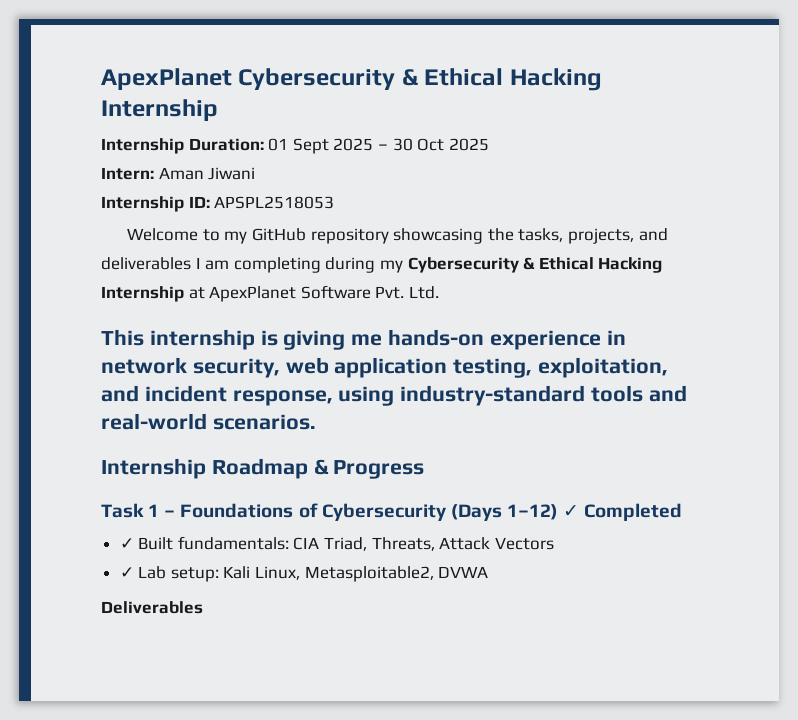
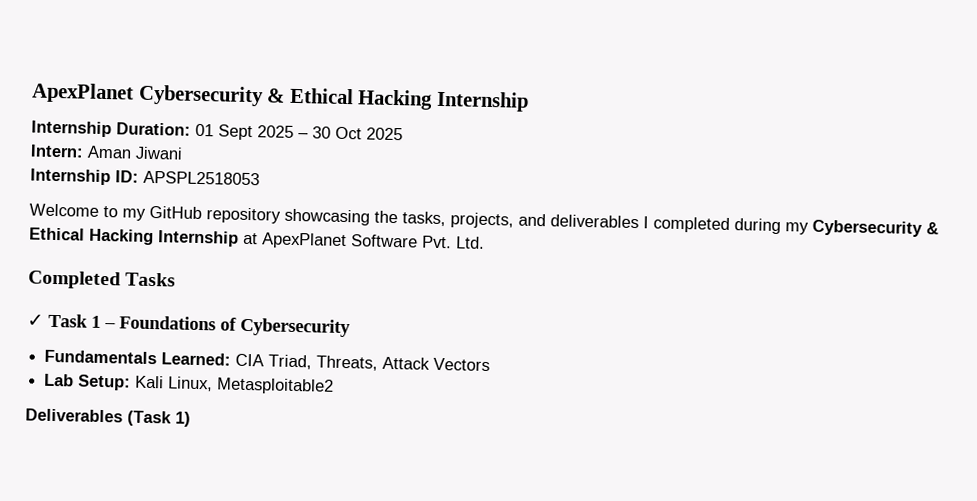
[205,257,321,273] am completing -> [653,216,730,233] completed
[101,329,626,350] [101,357,669,378] [101,385,687,406] [101,413,316,430] [101,458,425,479] This internship is giving me hands-on experience in network security, web application testing, exploitation, and incident response, using industry-standard tools and real-world scenarios. // Internship Roadmap & Progress // -> [28,270,177,290] [27,314,44,327] Completed Tasks // ✓
[450,503,683,521] [119,536,289,550] (Days 1–12) ✓ Completed // ✓ Built fundamentals: -> [44,349,232,366] // Fundamentals Learned:
[119,566,489,582] ✓ Lab setup: Kali Linux, Metasploitable2, DVWA -> [44,373,335,395] Lab Setup: Kali Linux, Metasploitable2
(203, 607) none -> [127,410,191,427] (Task 1)

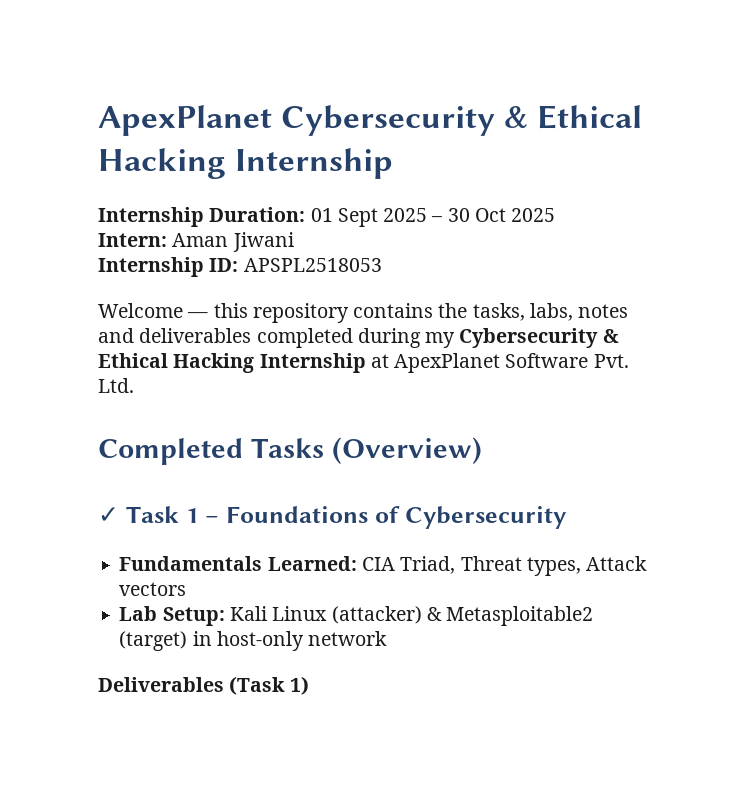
[103,205,514,229] to my GitHub repository showcasing the tasks, projects, -> [187,303,629,323] — this repository contains the tasks, labs, notes
[643,216,649,229] I -> (252, 335) none
(177, 279) none -> [331,437,482,464] (Overview)
[316,355,491,372] Threats, Attack Vectors -> [460,556,648,576] [119,582,187,596] Threat types, Attack vectors
[168,376,335,395] Linux, Metasploitable2 -> [272,606,594,626] [119,631,388,651] Linux (attacker) & Metasploitable2 (target) in host-only network

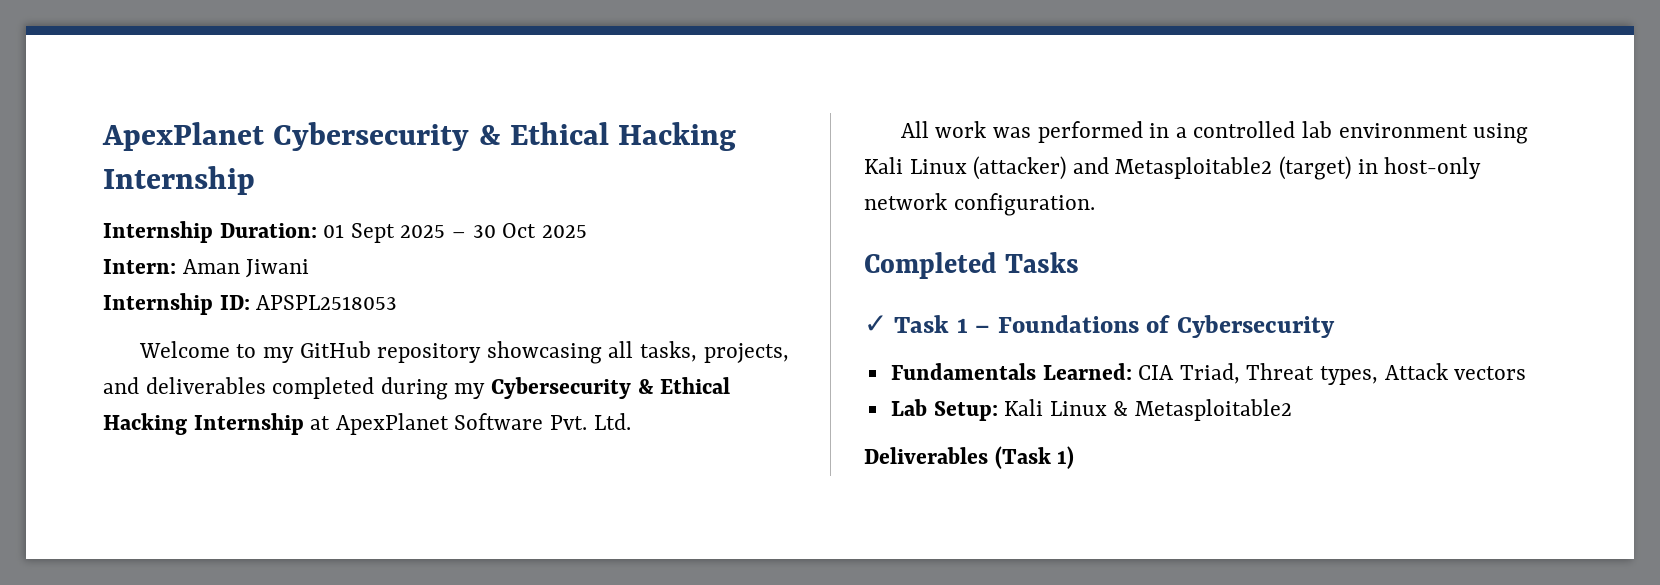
[187,303,629,323] — this repository contains the tasks, labs, notes -> [236,341,789,364] to my GitHub repository showcasing all tasks, projects,
(134, 385) none -> [900,121,1529,144] [864,156,1482,180] [864,193,1095,216] // All work was performed in a controlled lab environment using Kali Linux (attacker) and Metasploitable2 (target) in host-only network configuration.
[331,437,482,464] (Overview) -> (1080, 262) none
[331,606,422,624] (attacker) -> (1107, 408) none
[119,631,388,651] (target) in host-only network -> (1293, 410) none

